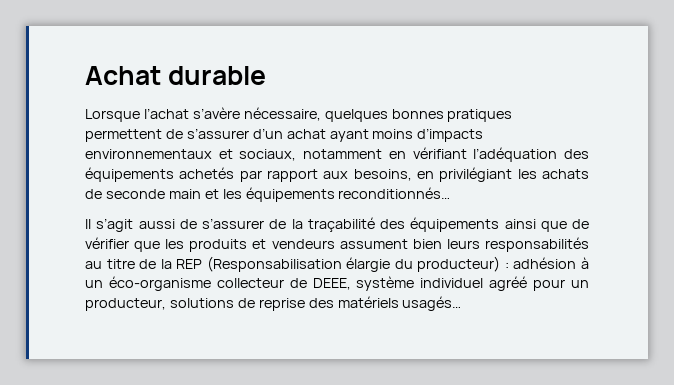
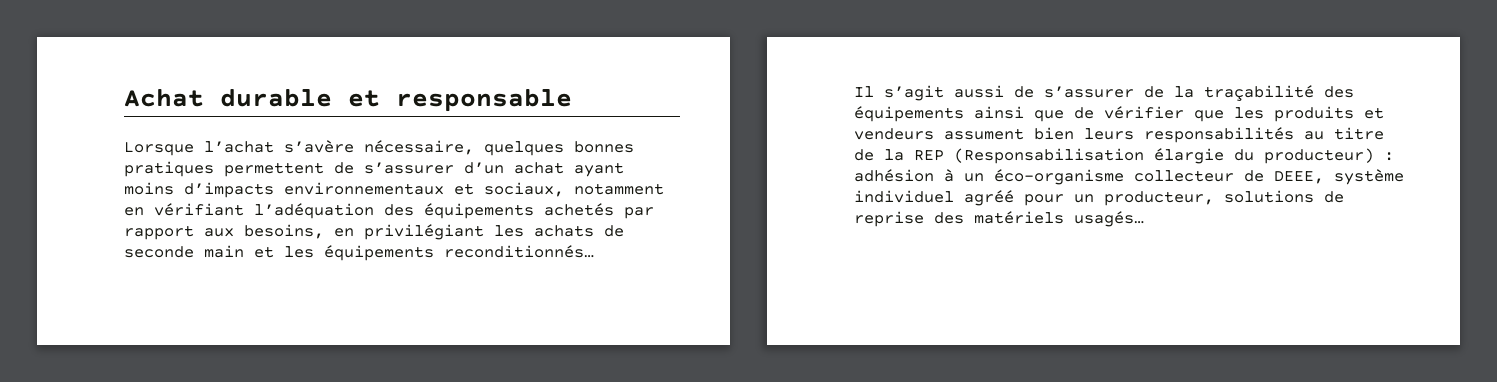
(267, 75) none -> [348,89,572,112] et responsable

